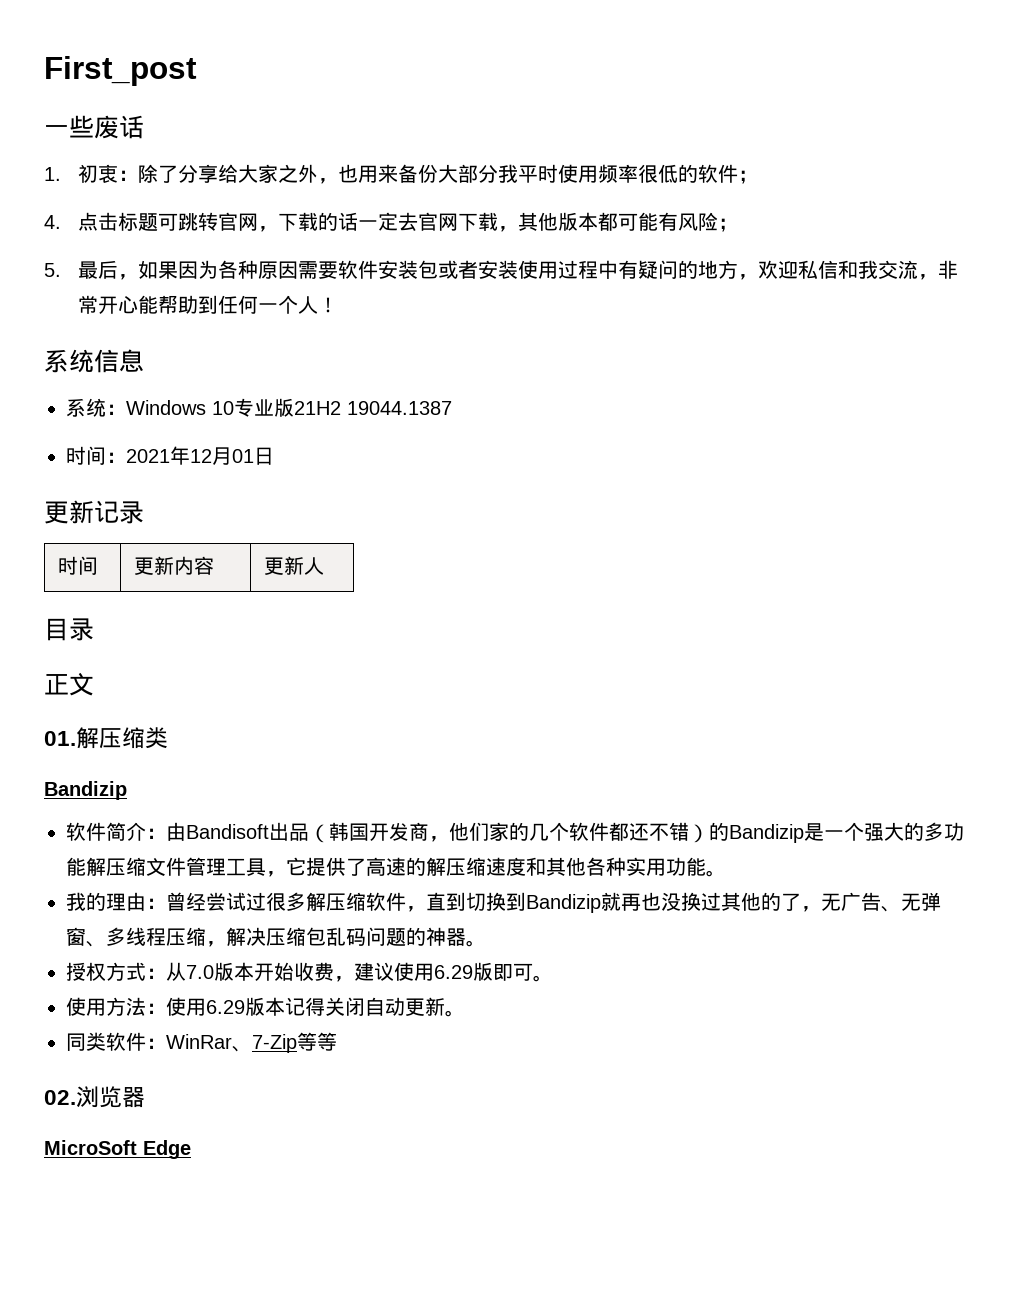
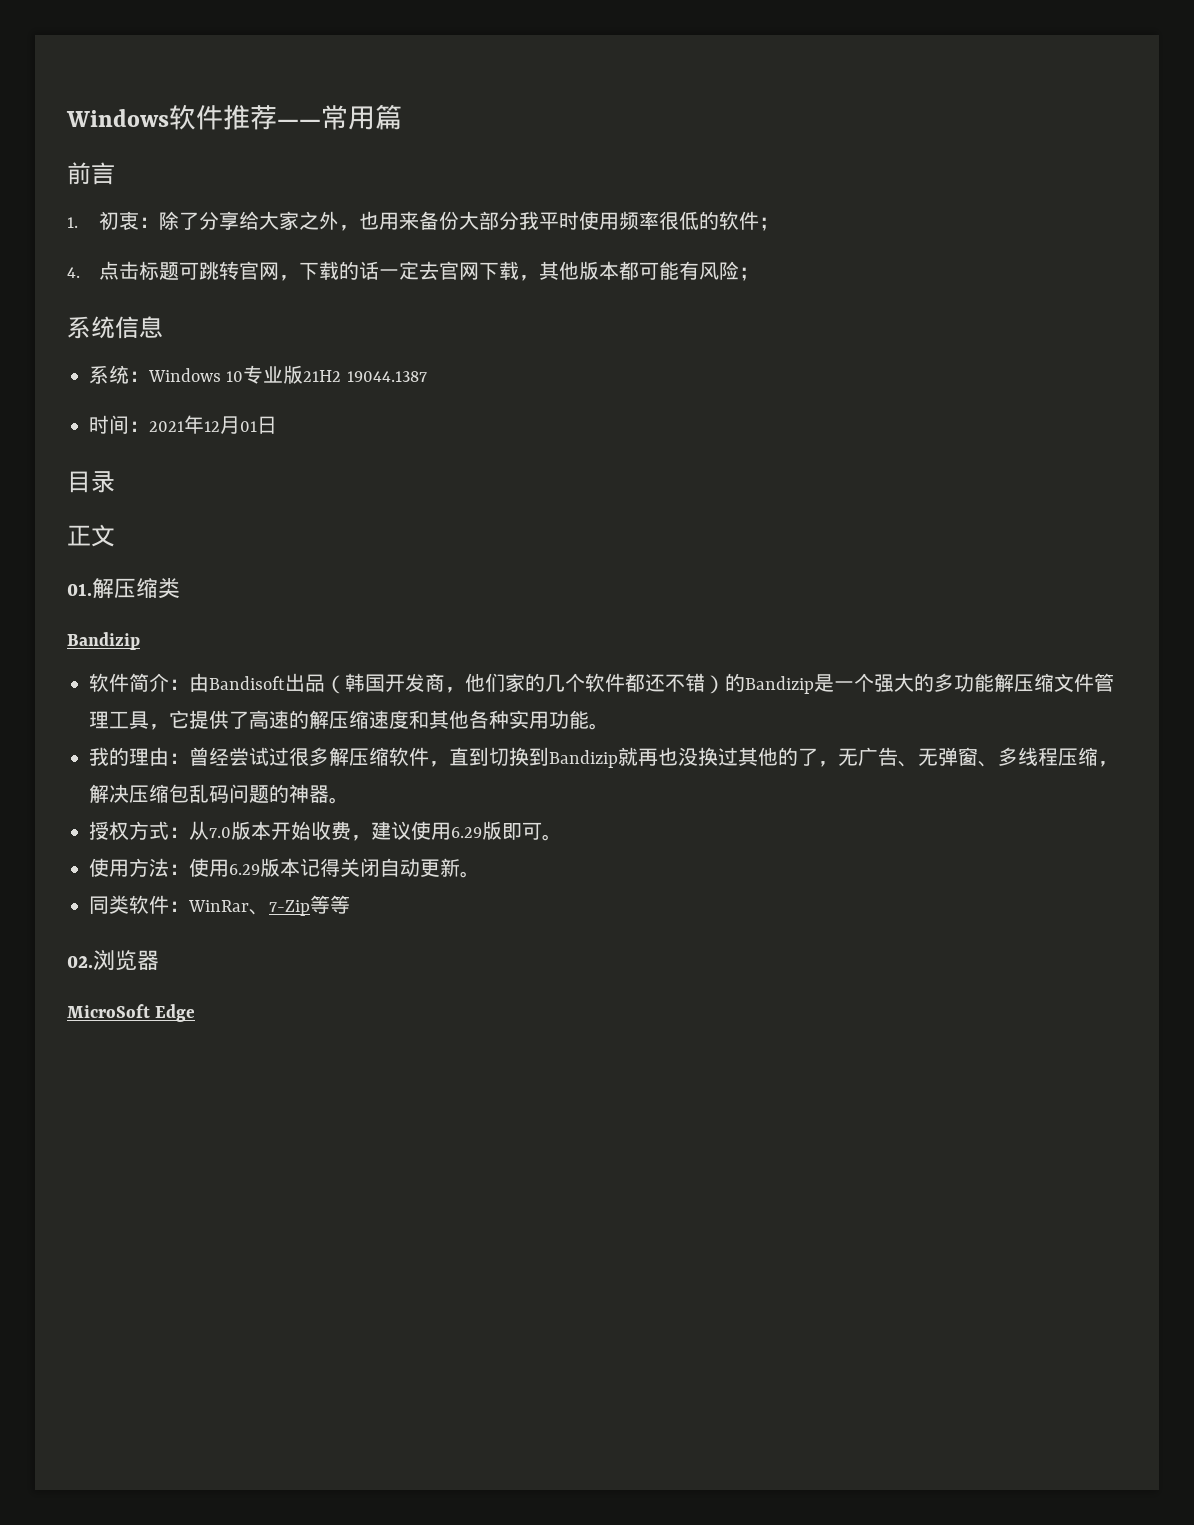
[44,56,197,86] [44,115,144,139] First_post // 一些废话 -> [66,104,402,130] [67,162,115,185] Windows软件推荐——常用篇 // 前言
[44,260,958,280] [77,295,338,314] // 5.最后，如果因为各种原因需要软件安装包或者安装使用过程中有疑问的地方，欢迎私信和我交流，非常开心能帮助到任何一个人！ -> (759, 274) none
[44,500,144,524] [58,556,99,575] [134,556,215,575] [264,556,325,575] // 更新记录 // 时间 | 更新内容 | 更新人 -> (277, 425) none

